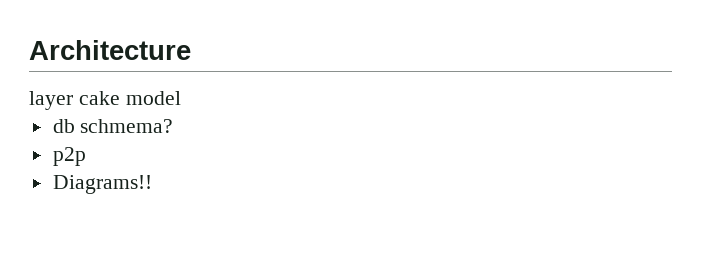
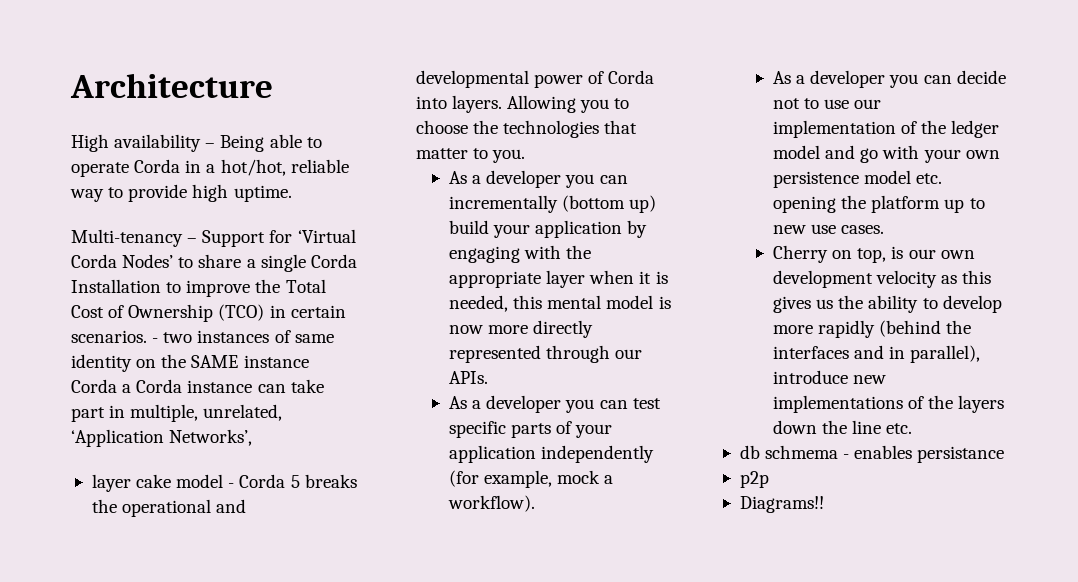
[29,91,181,110] [52,119,174,133] layer cake model // db schmema? -> [71,134,322,152] [71,159,349,177] [70,184,292,202] [71,229,356,247] [71,254,357,272] [71,279,326,297] [71,304,346,322] [71,330,334,343] [71,354,309,372] [71,379,324,393] [71,404,283,422] [71,429,253,447] [91,474,357,492] [91,499,247,517] [415,70,655,88] [415,95,630,113] [415,120,638,138] [415,148,526,163] [449,170,628,188] [449,195,657,213] [449,220,648,238] [449,245,592,263] [449,270,668,288] [449,295,671,312] [449,320,594,338] [449,345,643,363] [449,371,489,384] [449,395,661,413] [449,421,613,438] [449,445,655,463] [449,470,614,488] [448,495,536,512] [773,70,1006,88] [773,98,882,109] [773,120,1000,138] [773,145,1000,163] [773,170,943,188] [773,195,985,213] [773,224,885,234] [773,245,975,263] [773,270,992,288] [773,295,1002,313] [773,320,972,338] [773,345,981,363] [773,370,887,384] [773,395,1005,413] [773,420,913,434] [739,445,1005,463] High availability – Being able to operate Corda in a hot/hot, reliable way to provide high uptime. // Multi-tenancy – Support for ‘Virtual Corda Nodes’ to share a single Corda Installation to improve the Total Cost of Ownership (TCO) in certain scenarios. - two instances of same identity on the SAME instance Corda a Corda instance can take part in multiple, unrelated, ‘Application Networks’, // layer cake model - Corda 5 breaks the operational and developmental power of Corda into layers. Allowing you to choose the technologies that matter to you. // As a developer you can incrementally (bottom up) build your application by engaging with the appropriate layer when it is needed, this mental model is now more directly represented through our APIs. // As a developer you can test specific parts of your application independently (for example, mock a workflow). // As a developer you can decide not to use our implementation of the ledger model and go with your own persistence model etc. opening the platform up to new use cases. // Cherry on top, is our own development velocity as this gives us the ability to develop more rapidly (behind the interfaces and in parallel), introduce new implementations of the layers down the line etc. // db schmema - enables persistance

